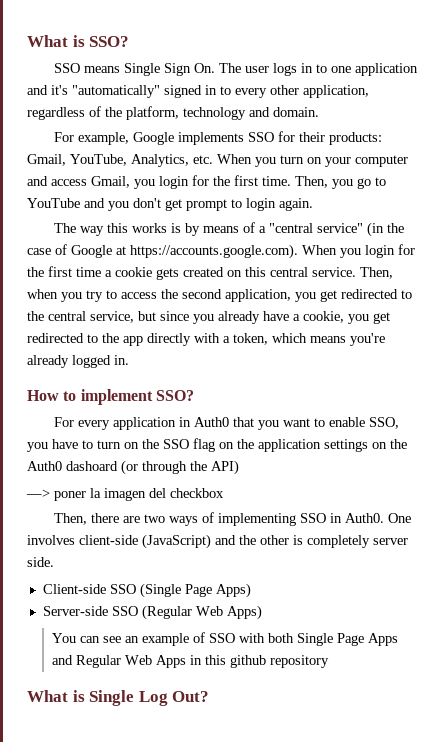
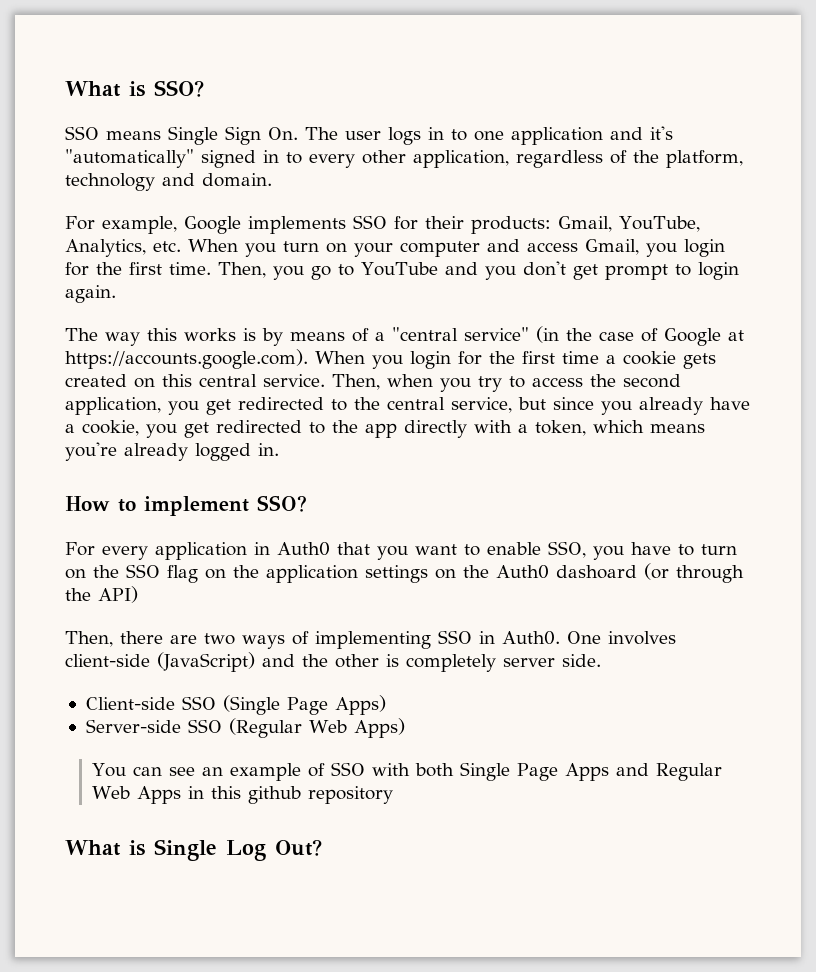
[26,488,224,501] // —> poner la imagen del checkbox -> (138, 594) none

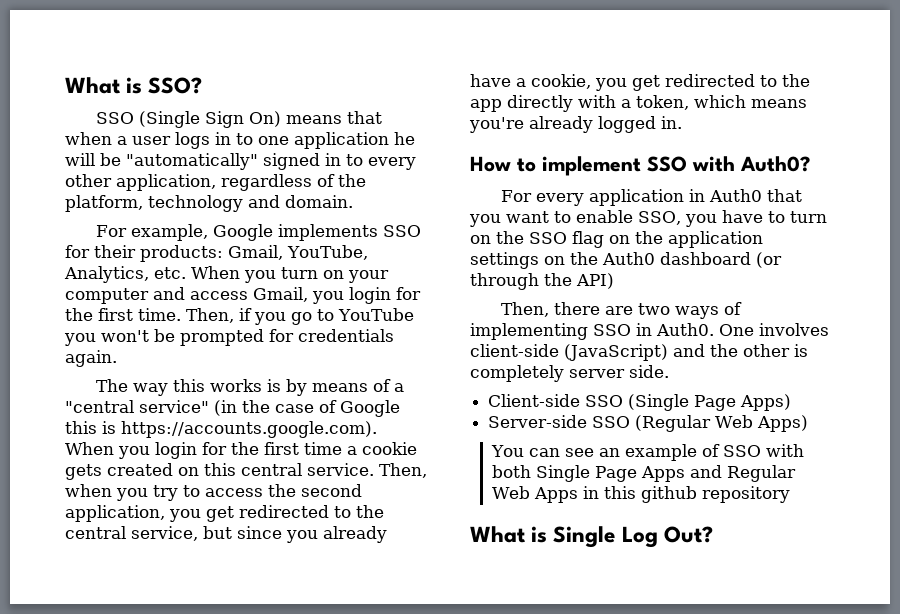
[106,126,338,145] means Single Sign On. The -> [139,111,383,128] [65,132,127,145] (Single Sign On) means that when a
[610,126,673,140] and it's -> [394,132,415,145] [65,153,121,166] he will be
(266, 270) none -> [239,308,252,321] if
[444,261,739,280] and you don't get prompt to login -> [64,329,394,346] you won't be prompted for credentials
[728,330,744,341] at -> [65,421,116,434] this is
[257,495,307,512] SSO? -> [647,156,810,172] SSO with Auth0?
[556,565,637,579] dashoard -> [660,252,751,265] dashboard

